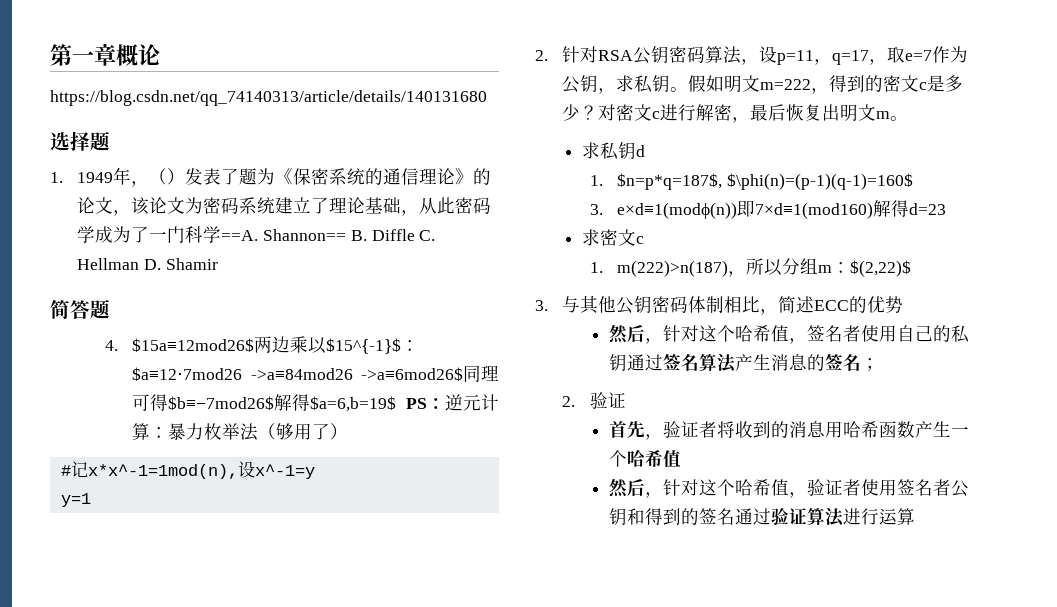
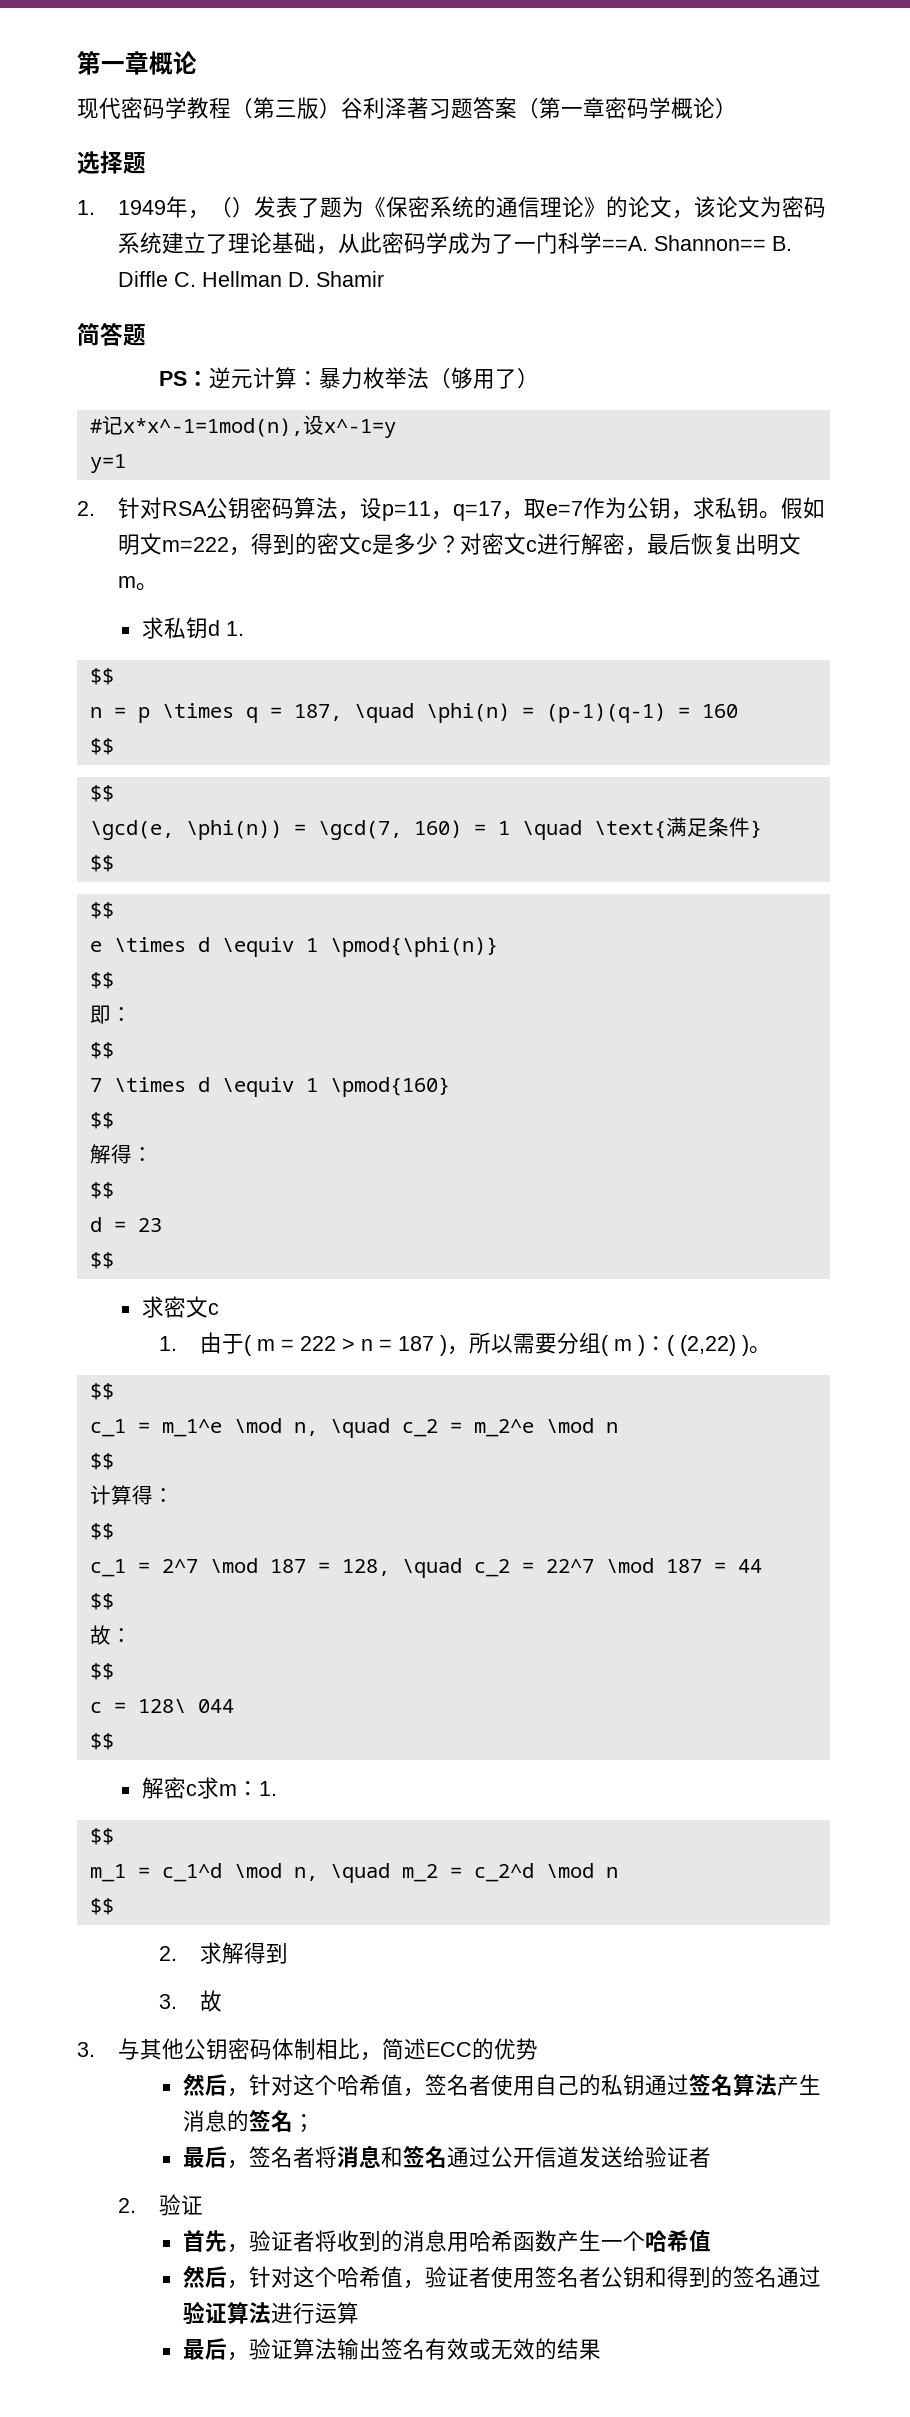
[50,90,487,106] https://blog.csdn.net/qq_74140313/article/details/140131680 -> [77,97,737,119] 现代密码学教程（第三版）谷利泽著习题答案（第一章密码学概论）
[104,336,420,354] [132,365,500,382] [132,394,397,412] 4. $15a≡12mod26$两边乘以$15^{-1}$：$a≡12⋅7mod26 ->a≡84mod26 ->a≡6mod26$同理可得$b≡−7mod26$解得$a=6,b=19$ -> (146, 335) none
[589,173,913,190] [589,200,947,219] [581,229,644,246] [589,258,912,277] // 1. $n=p*q=187$, $\phi(n)=(p-1)(q-1)=160$ // 3. e×d≡1(modϕ(n))即7×d≡1(mod160)解得d=23 // 求密文c // 1. m(222)>n(187)，所以分组m：$(2,22)$ -> [225,621,244,636] [89,668,114,685] [89,703,738,723] [89,738,114,755] [89,785,114,802] [89,817,762,840] [89,855,114,872] [89,902,114,919] [89,937,498,957] [89,972,114,989] [89,1005,132,1024] [89,1042,114,1059] [89,1077,450,1097] [89,1112,114,1129] [89,1144,153,1164] [89,1182,114,1199] [89,1217,162,1232] [89,1252,114,1269] [141,1296,219,1318] [159,1332,772,1356] [89,1383,114,1400] [89,1418,618,1438] [89,1453,114,1470] [89,1485,174,1505] [89,1523,114,1540] [89,1558,762,1578] [89,1593,114,1610] [89,1625,132,1645] [89,1663,114,1680] [89,1699,234,1713] [89,1733,114,1750] [141,1777,277,1799] [89,1828,114,1845] [89,1863,618,1883] [89,1898,114,1915] [159,1942,289,1964] [159,1990,223,2012] 1. // $$ // n = p \times q = 187, \quad \phi(n) = (p-1)(q-1) = 160 // $$ // $$ // \gcd(e, \phi(n)) = \gcd(7, 160) = 1 \quad \text{满足条件} // $$ // $$ // e \times d \equiv 1 \pmod{\phi(n)} // $$ // 即： // $$ // 7 \times d \equiv 1 \pmod{160} // $$ // 解得： // $$ // d = 23 // $$ // 求密文c // 1.由于( m = 222 > n = 187 )，所以需要分组( m )：( (2,22) )。 // $$ // c_1 = m_1^e \mod n, \quad c_2 = m_2^e \mod n // $$ // 计算得： // $$ // c_1 = 2^7 \mod 187 = 128, \quad c_2 = 22^7 \mod 187 = 44 // $$ // 故： // $$ // c = 128\ 044 // $$ // 解密c求m：1. // $$ // m_1 = c_1^d \mod n, \quad m_2 = c_2^d \mod n // $$ // 2.求解得到 // 3.故
(879, 364) none -> [182,2145,711,2169] // 最后，签名者将消息和签名通过公开信道发送给验证者
(915, 516) none -> [182,2338,601,2361] // 最后，验证算法输出签名有效或无效的结果

